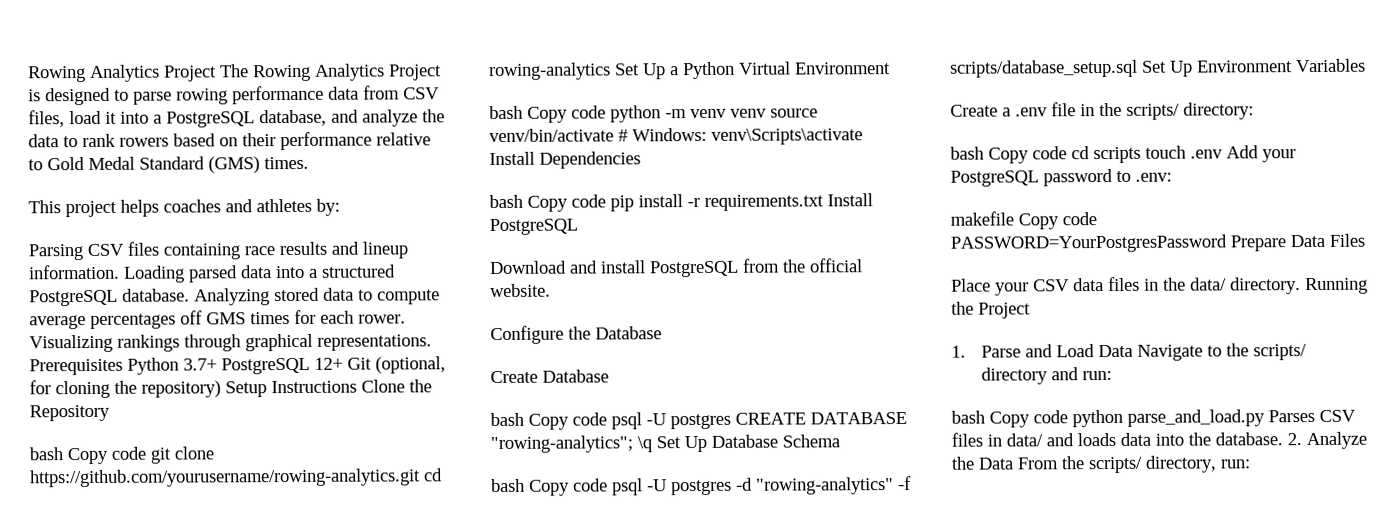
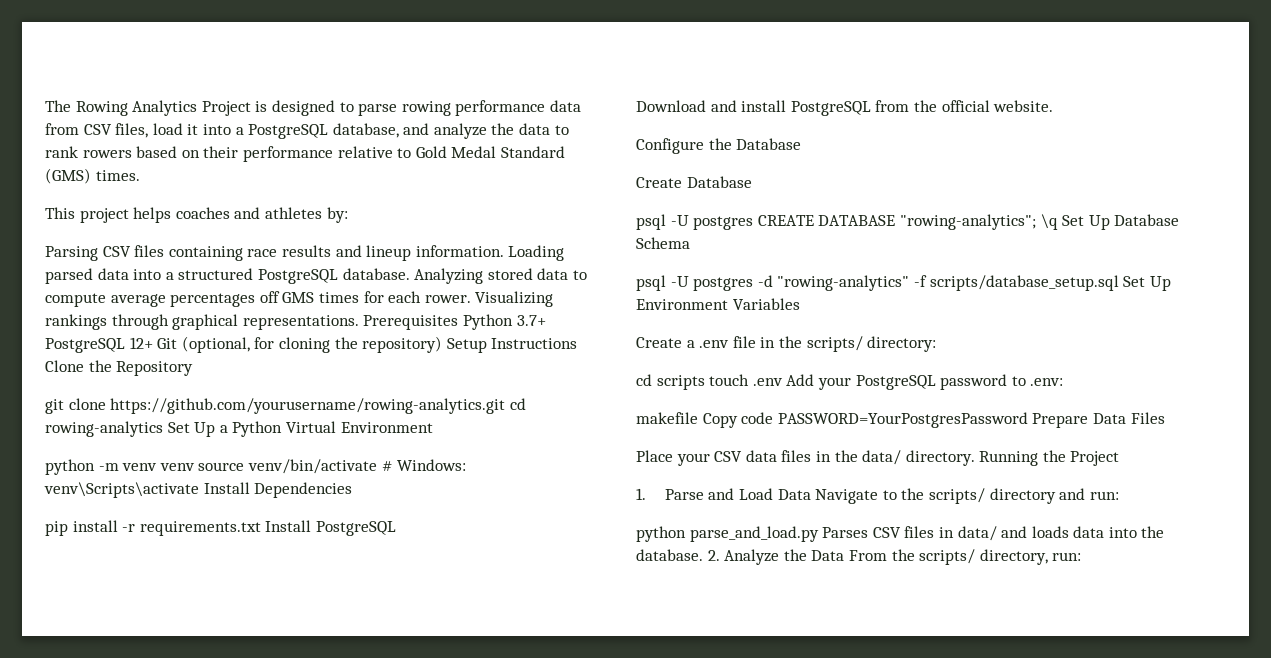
[28,64,217,83] Rowing Analytics Project -> (45, 106) none
[29,446,146,465] bash Copy code -> (194, 368) none
[489,105,606,123] bash Copy code -> (433, 427) none
[489,194,606,212] bash Copy code -> (353, 490) none
[490,412,607,430] bash Copy code -> (752, 182) none
[491,478,608,496] bash Copy code -> (690, 243) none
[950,146,1067,164] bash Copy code -> (937, 344) none
[951,410,1068,428] bash Copy code -> (1119, 495) none

